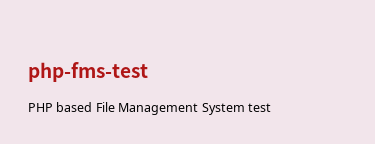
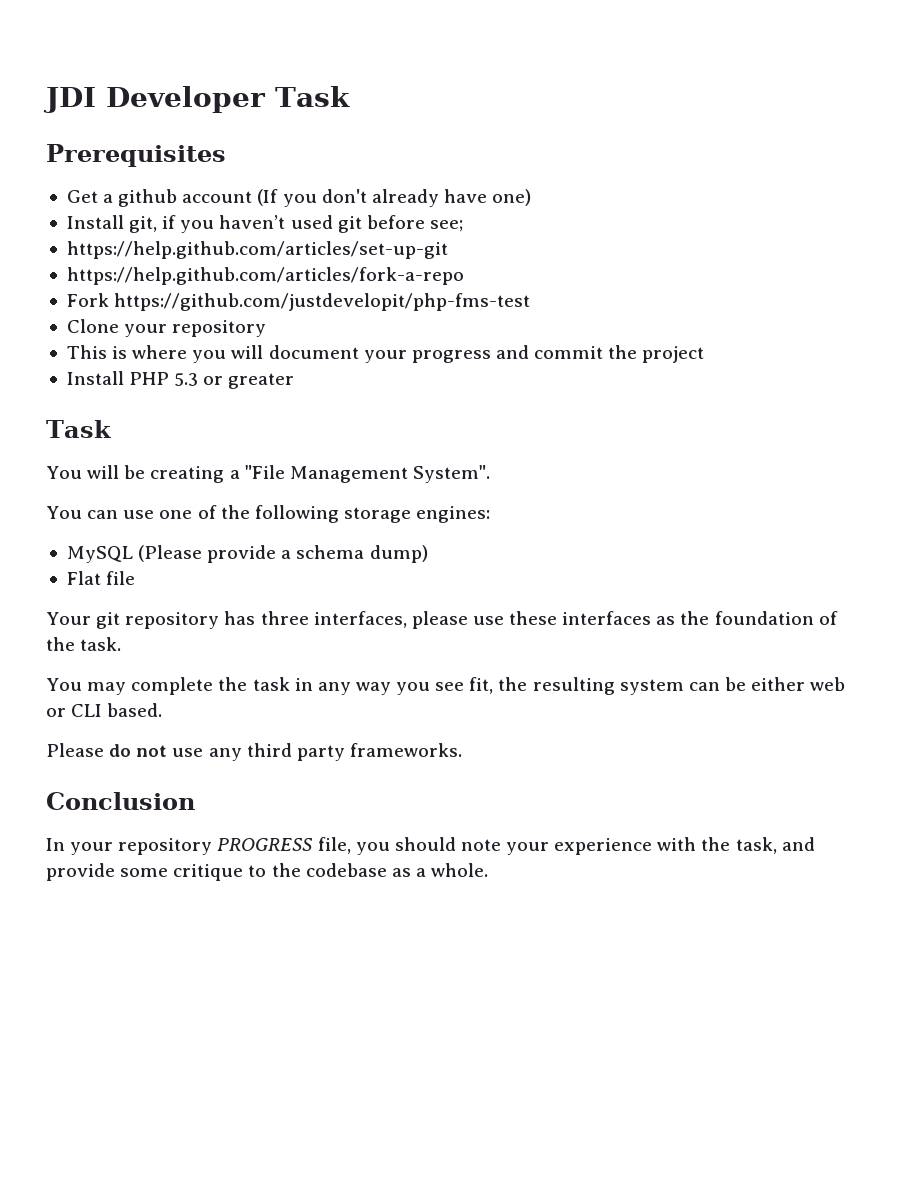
[28,62,148,82] [28,102,271,115] php-fms-test // PHP based File Management System test -> [43,86,350,113] [46,144,226,167] [66,189,532,207] [66,215,463,233] [66,241,448,259] [66,267,464,285] [66,293,531,311] [66,319,267,337] [66,345,705,363] [66,371,295,389] [46,420,112,438] [46,465,490,483] [46,505,491,523] [66,545,428,563] [66,571,136,585] [46,611,838,629] [46,637,122,651] [46,677,846,695] [46,703,163,717] [46,743,462,761] [46,792,195,810] [46,837,815,855] [46,863,489,881] JDI Developer Task // Prerequisites // Get a github account (If you don't already have one) // Install git, if you haven’t used git before see; // https://help.github.com/articles/set-up-git // https://help.github.com/articles/fork-a-repo // Fork https://github.com/justdevelopit/php-fms-test // Clone your repository // This is where you will document your progress and commit the project // Install PHP 5.3 or greater // Task // You will be creating a "File Management System". // You can use one of the following storage engines: // MySQL (Please provide a schema dump) // Flat file // Your git repository has three interfaces, please use these interfaces as the foundation of the task. // You may complete the task in any way you see fit, the resulting system can be either web or CLI based. // Please do not use any third party frameworks. // Conclusion // In your repository PROGRESS file, you should note your experience with the task, and provide some critique to the codebase as a whole.

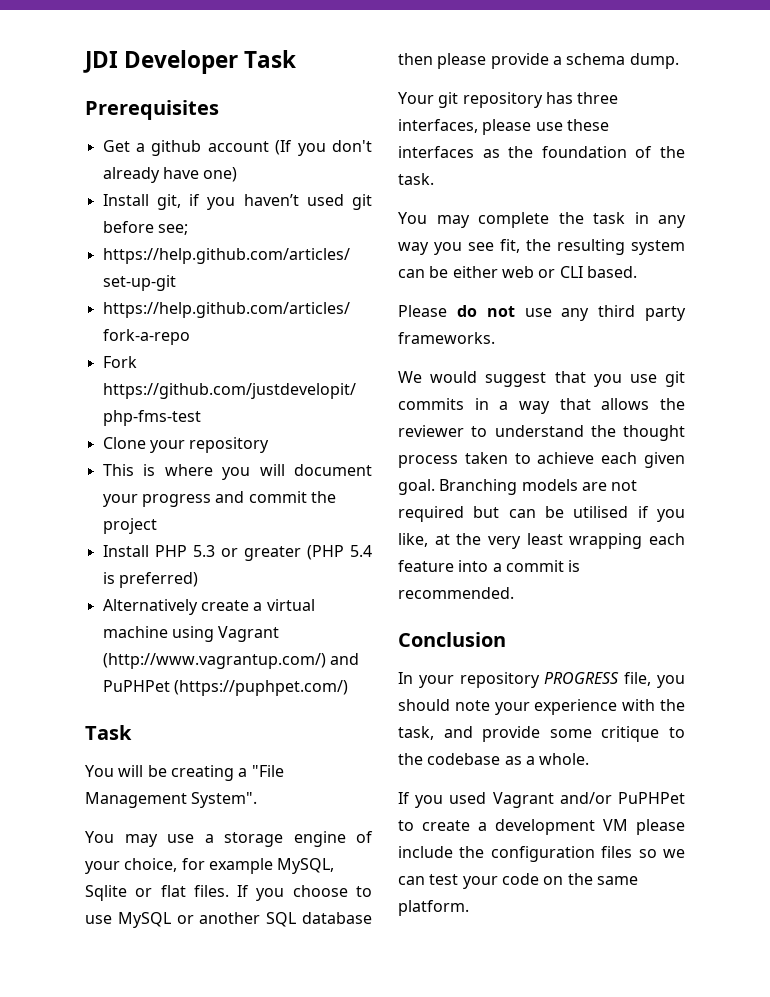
(295, 381) none -> [306,545,372,560] [102,572,198,588] [102,599,315,615] [102,626,280,642] [102,653,359,669] [102,680,348,696] (PHP 5.4 is preferred) // Alternatively create a virtual machine using Vagrant (http://www.vagrantup.com/) and PuPHPet (https://puphpet.com/)
[87,505,491,523] [66,545,428,563] [66,571,136,585] can use one of the following storage engines: // MySQL (Please provide a schema dump) // Flat file -> [124,831,373,847] [85,858,335,874] [85,885,372,901] [85,912,373,928] [398,53,679,69] may use a storage engine of your choice, for example MySQL, Sqlite or flat files. If you choose to use MySQL or another SQL database then please provide a schema dump.
(462, 750) none -> [398,371,685,387] [398,398,685,414] [398,425,685,441] [398,452,685,468] [398,479,638,495] [398,506,685,522] [398,533,685,549] [398,560,581,572] [398,587,514,599] // We would suggest that you use git commits in a way that allows the reviewer to understand the thought process taken to achieve each given goal. Branching models are not required but can be utilised if you like, at the very least wrapping each feature into a commit is recommended.
(489, 870) none -> [398,792,685,808] [398,819,685,835] [398,846,685,862] [398,873,638,889] [398,900,469,916] // If you used Vagrant and/or PuPHPet to create a development VM please include the configuration files so we can test your code on the same platform.

